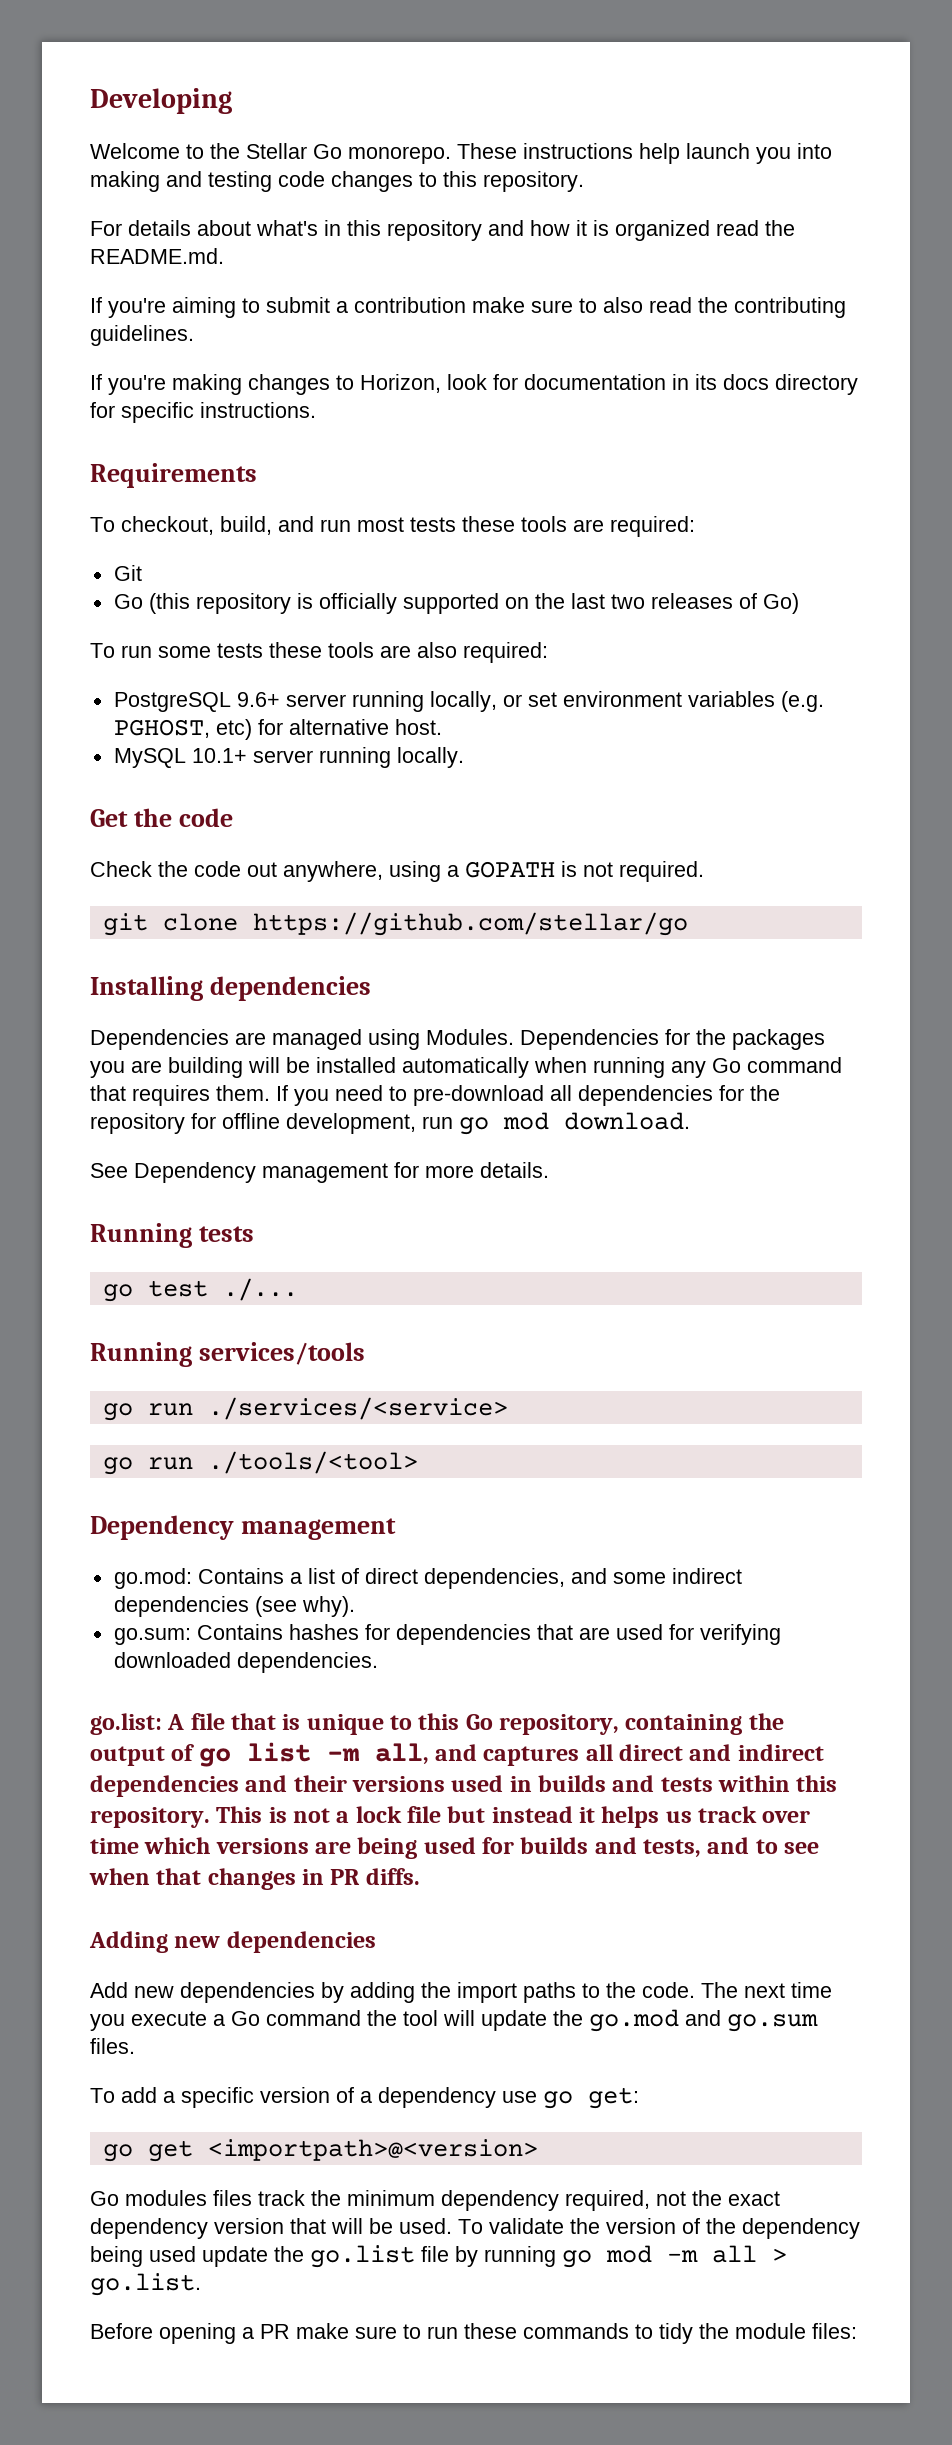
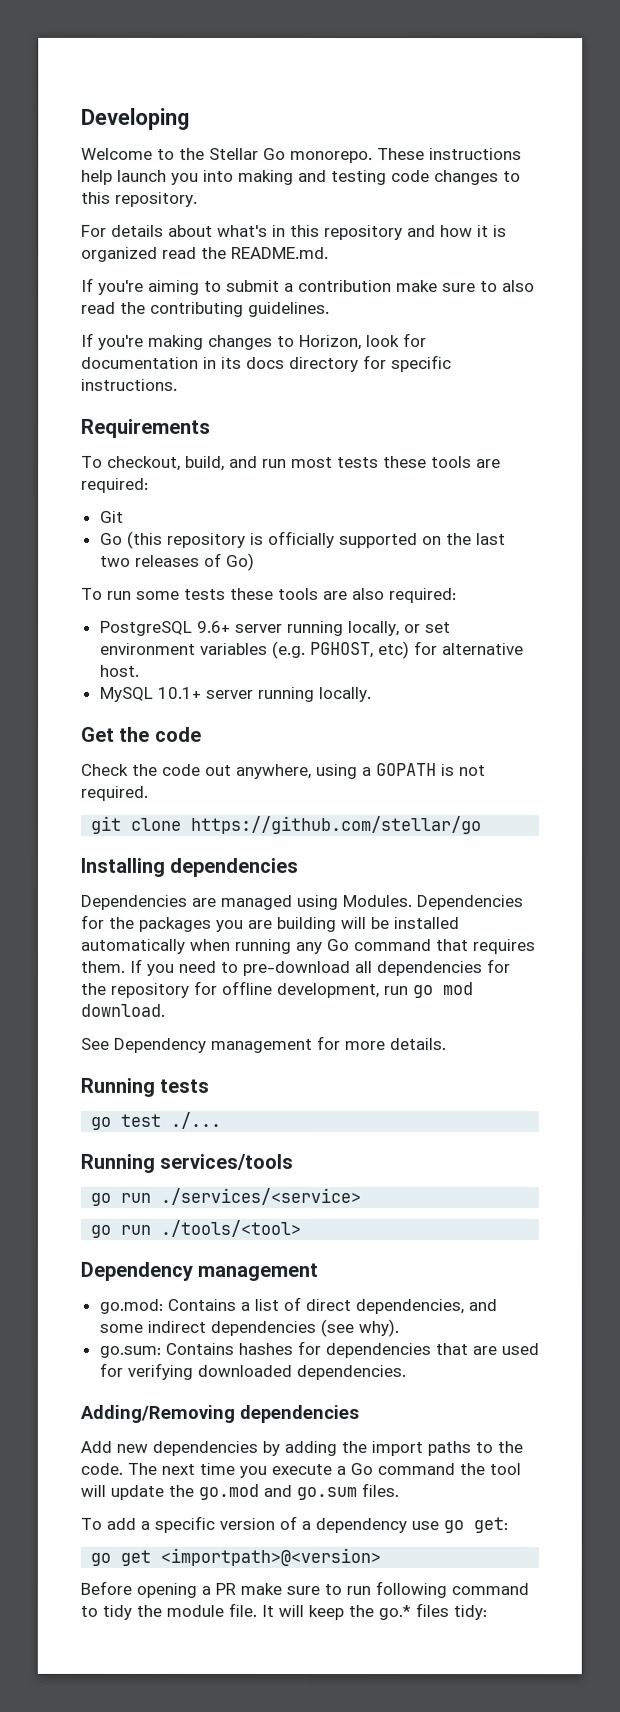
[90,1713,784,1735] [90,1742,824,1767] [90,1775,838,1797] [90,1806,811,1828] [90,1837,820,1859] [89,1868,420,1890] [89,1931,221,1953] go.list: A file that is unique to this Go repository, containing the output of go list -m all, and captures all direct and indirect dependencies and their versions used in builds and tests within this repository. This is not a lock file but instead it helps us track over time which versions are being used for builds and tests, and to see when that changes in PR diffs. // Adding new -> [80,1404,235,1423] Adding/Removing
[90,2190,780,2211] [90,2218,860,2239] [90,2245,787,2268] [90,2273,201,2296] // Go modules files track the minimum dependency required, not the exact dependency version that will be used. To validate the version of the dependency being used update the go.list file by running go mod -m all > go.list. -> (382, 1557) none
[464,2323,629,2339] these commands -> [375,1581,529,1599] following command
[812,2323,857,2339] files: -> [228,1602,487,1621] file. It will keep the go.* files tidy:

